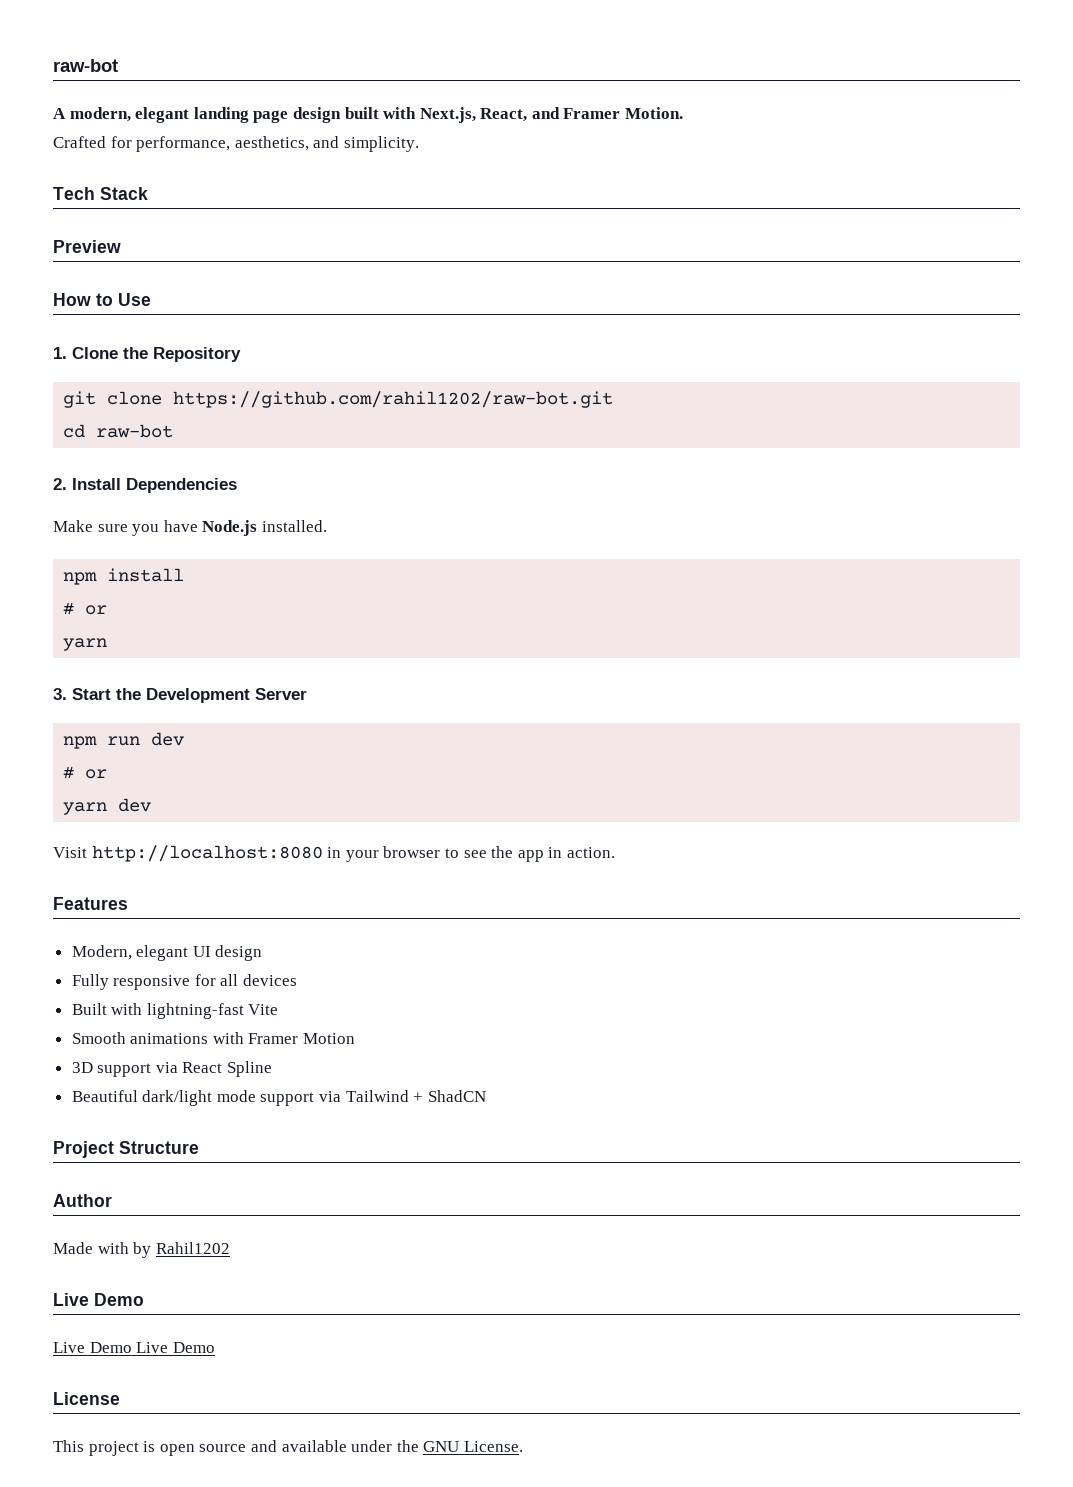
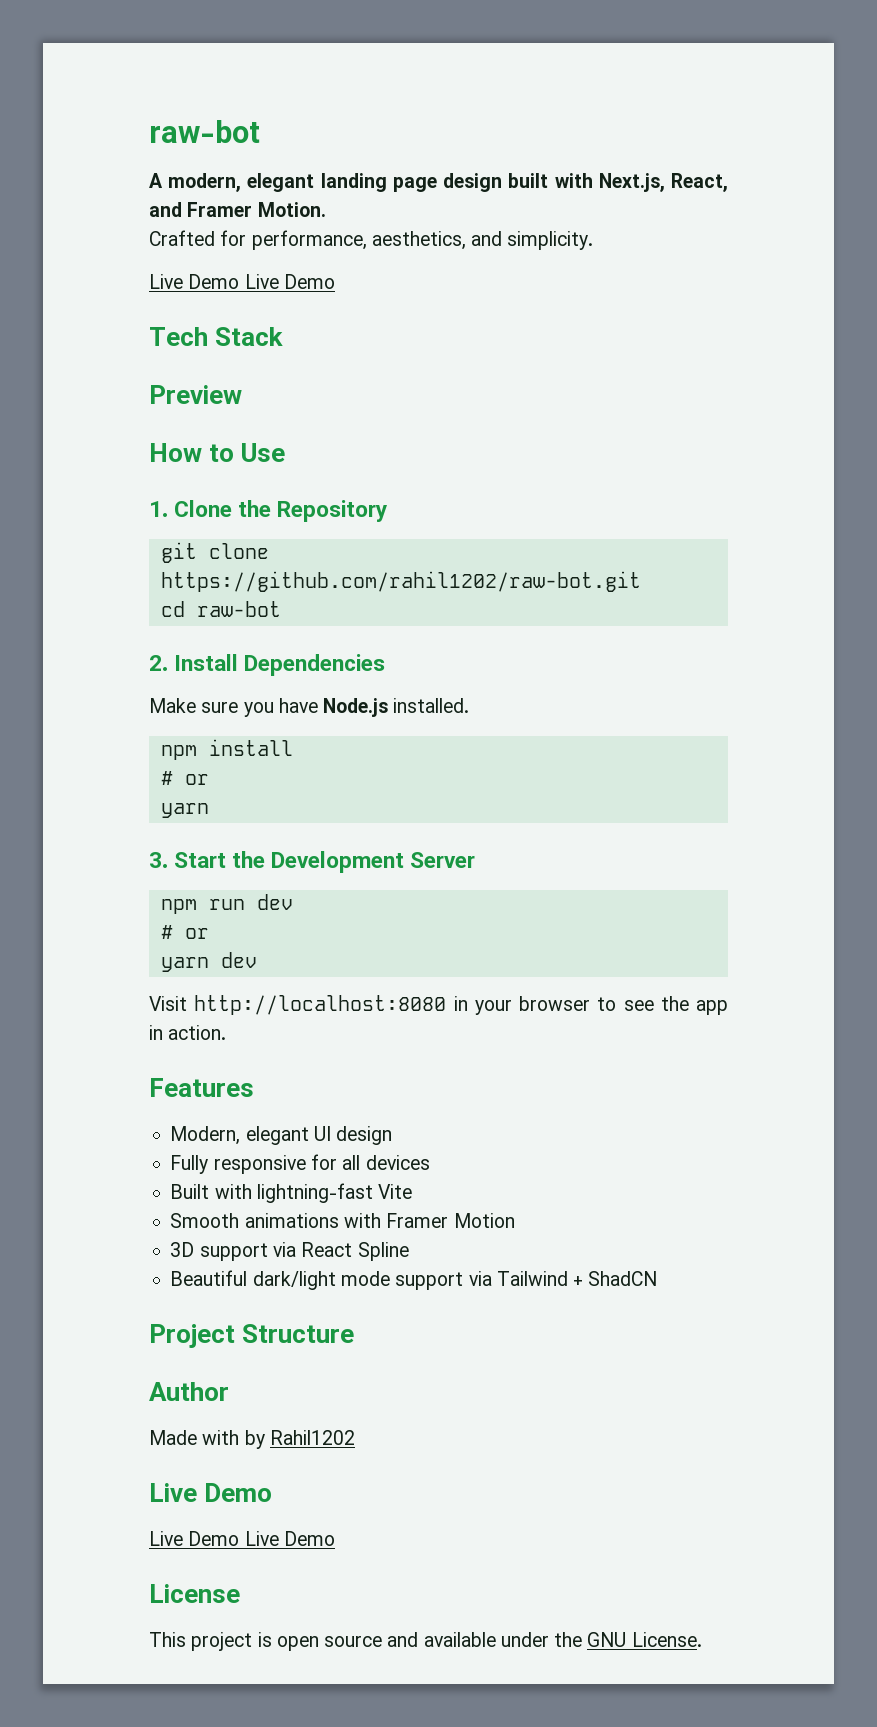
(419, 144) none -> [149,274,335,289] // Live Demo Live Demo

